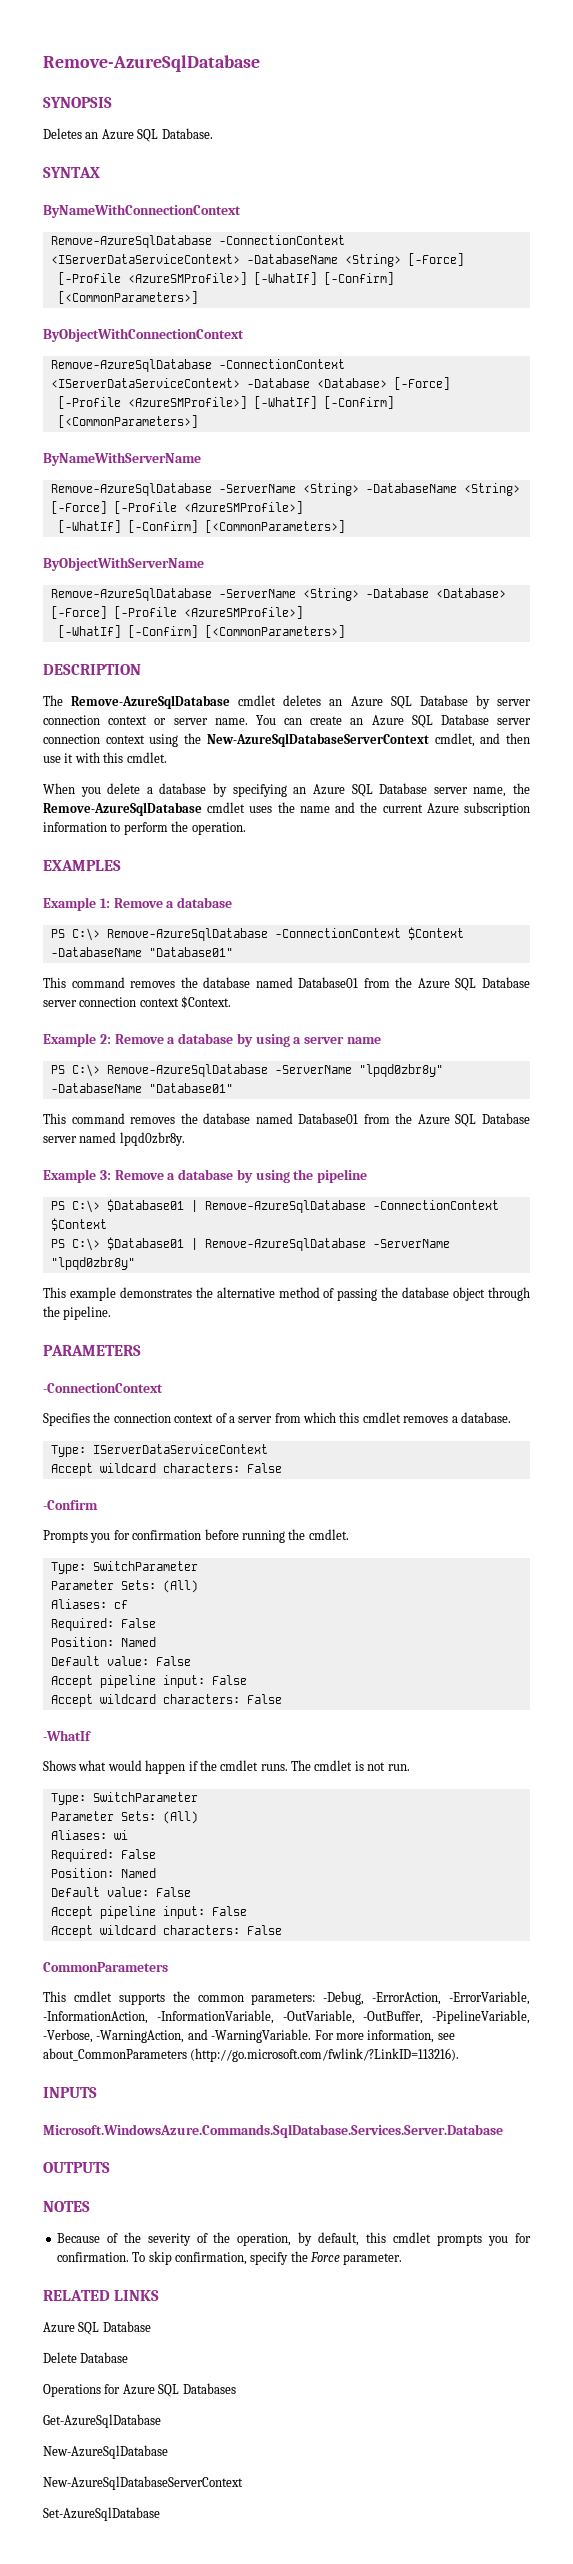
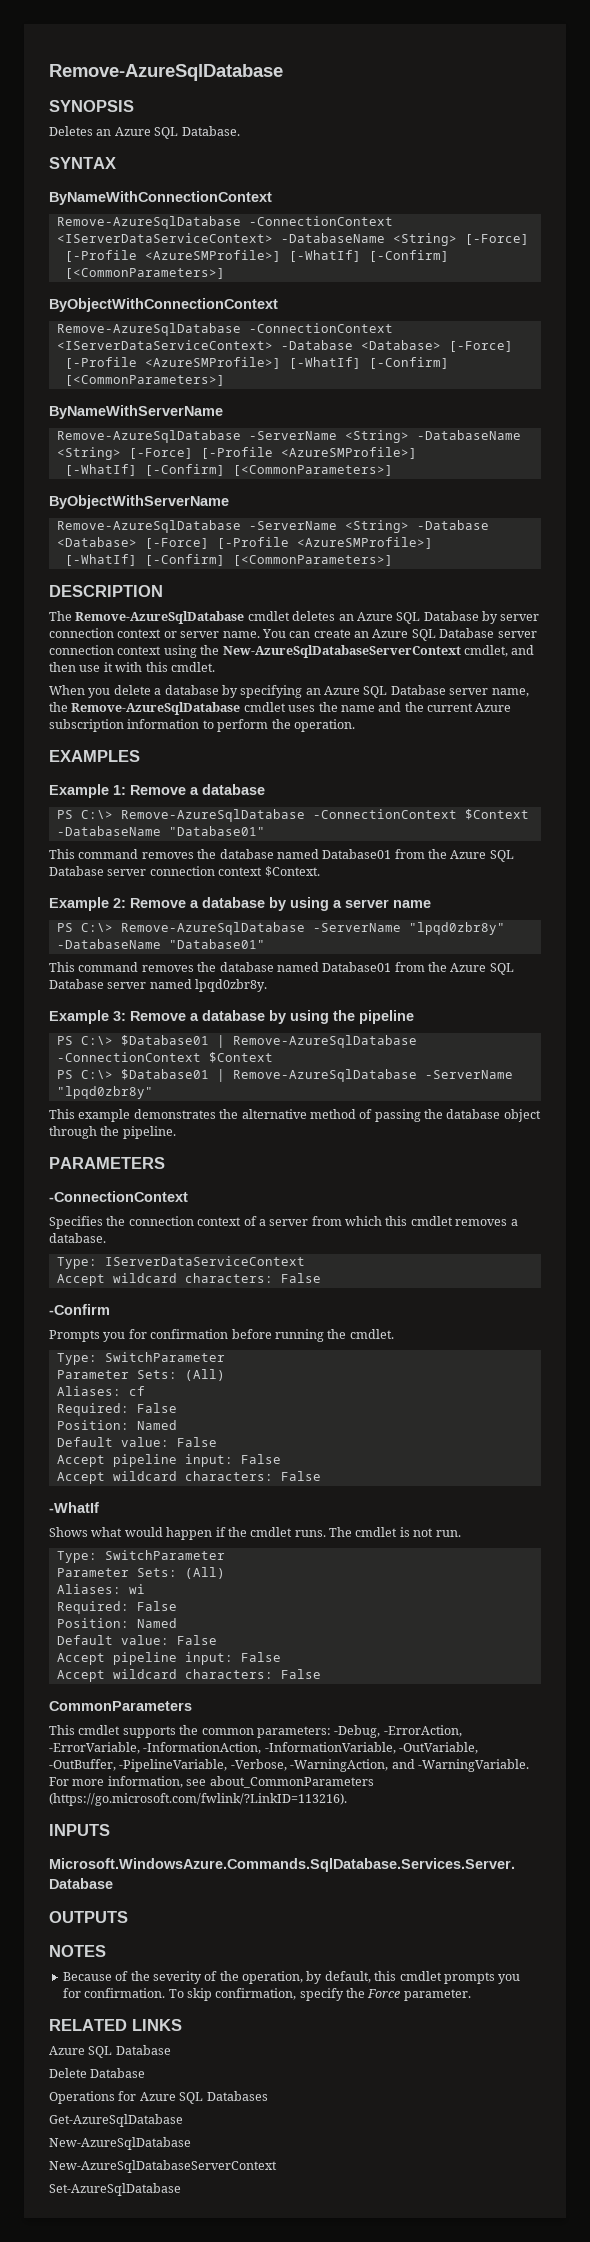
[190,2048,460,2062] (http://go.microsoft.com/fwlink/?LinkID=113216). -> [49,1793,347,1806] (https://go.microsoft.com/fwlink/?LinkID=113216).

